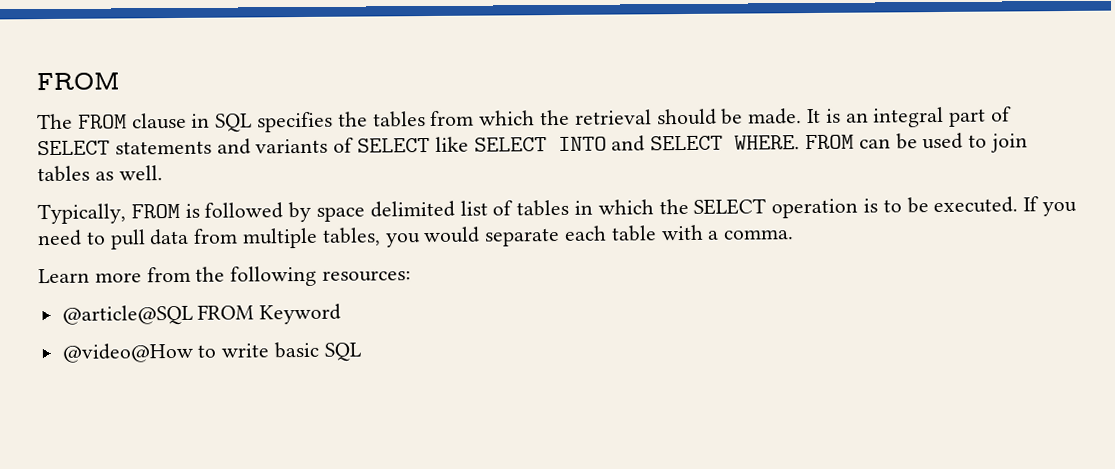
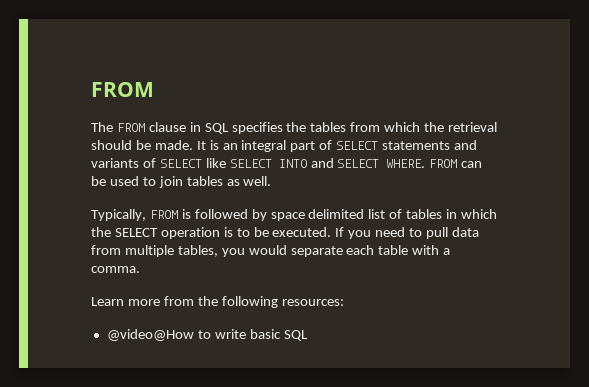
[61,303,342,326] // @article@SQL FROM Keyword -> (344, 302) none

